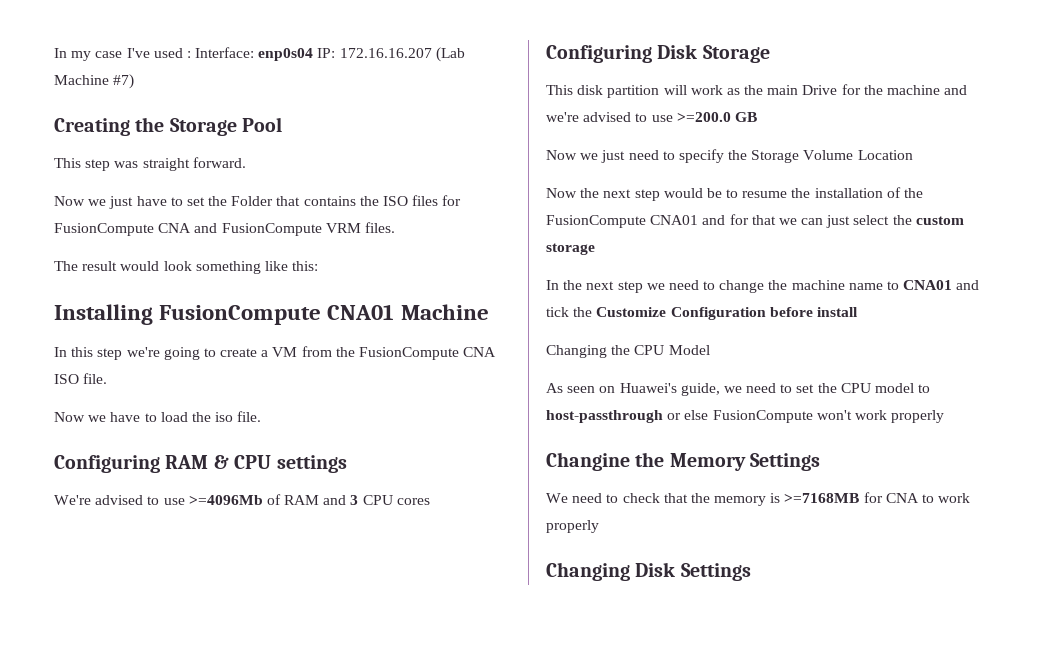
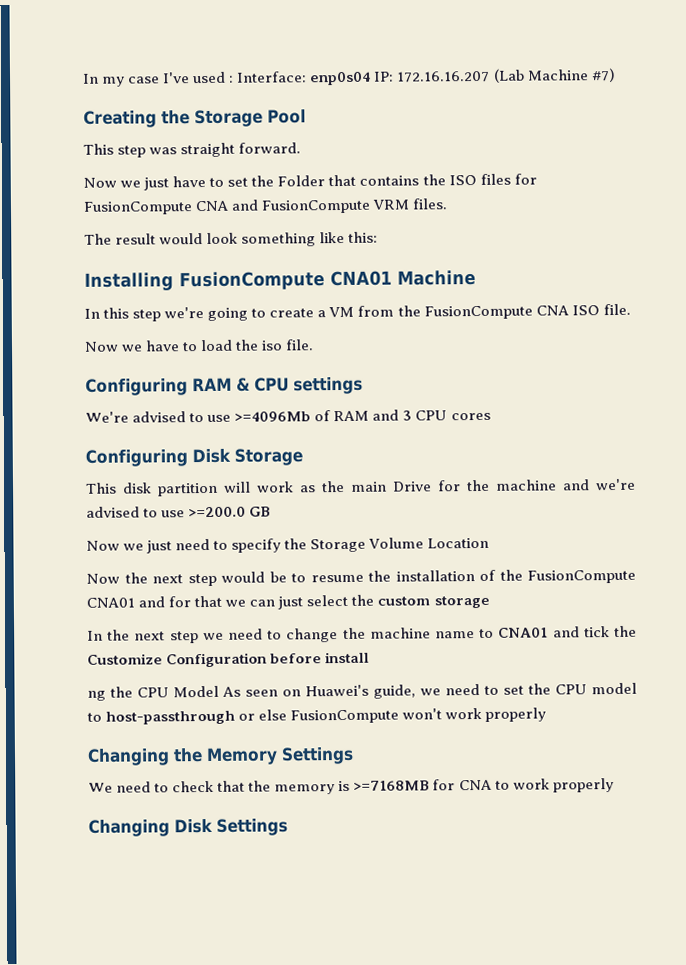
[546,345,607,358] Changing -> [87,690,106,701] ng
(710, 350) // -> (219, 691) none
[546,452,630,471] Changine -> [87,748,170,766] Changing

